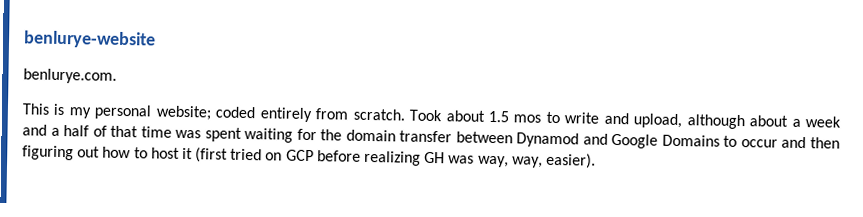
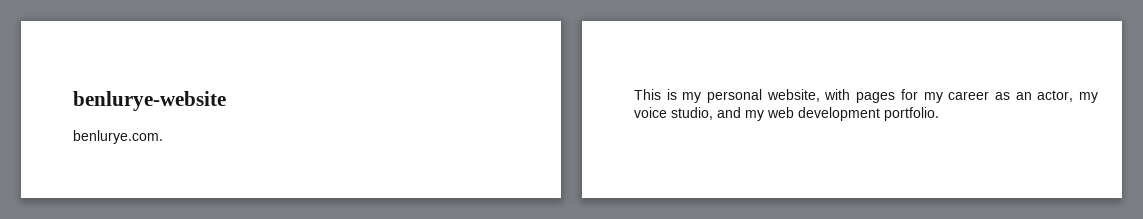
[155,105,842,130] [22,124,840,149] [22,145,596,169] website; coded entirely from scratch. Took about 1.5 mos to write and upload, although about a week and a half of that time was spent waiting for the domain transfer between Dynamod and Google Domains to occur and then figuring out how to host it (first tried on GCP before realizing GH was way, way, easier). -> [766,89,1098,103] [634,107,939,121] website, with pages for my career as an actor, my voice studio, and my web development portfolio.

